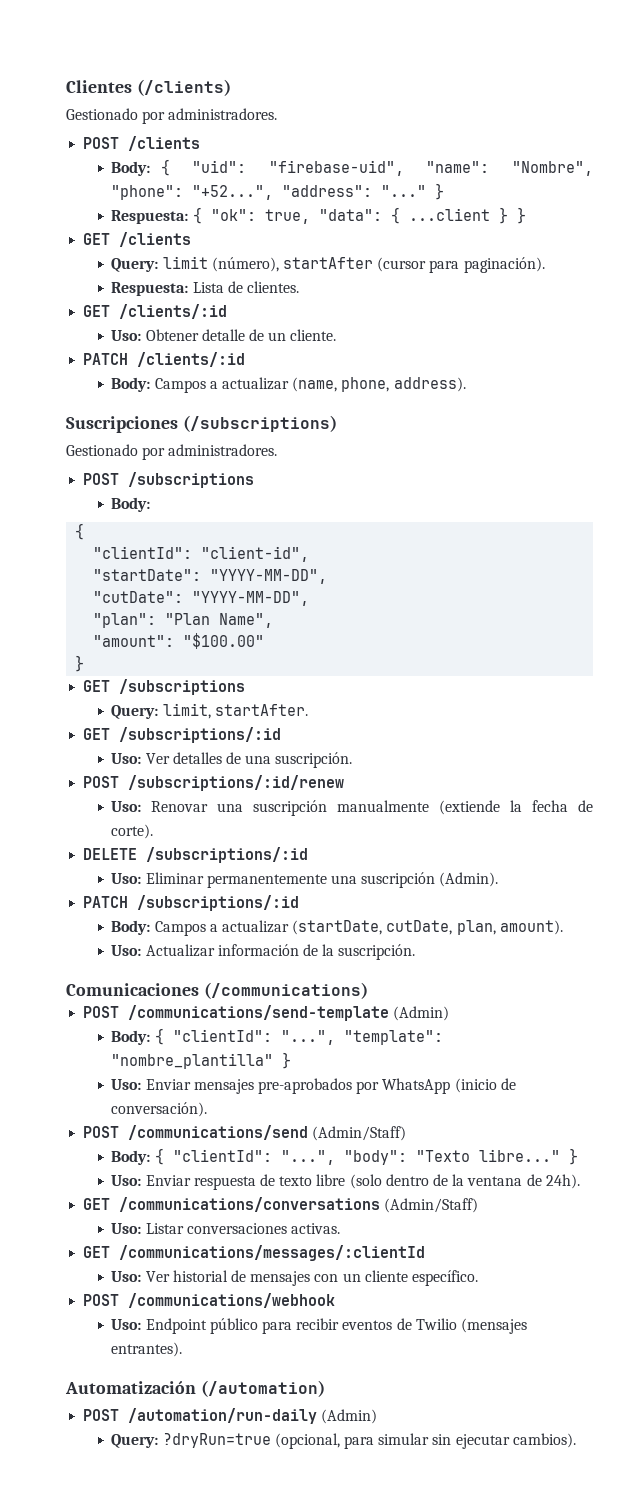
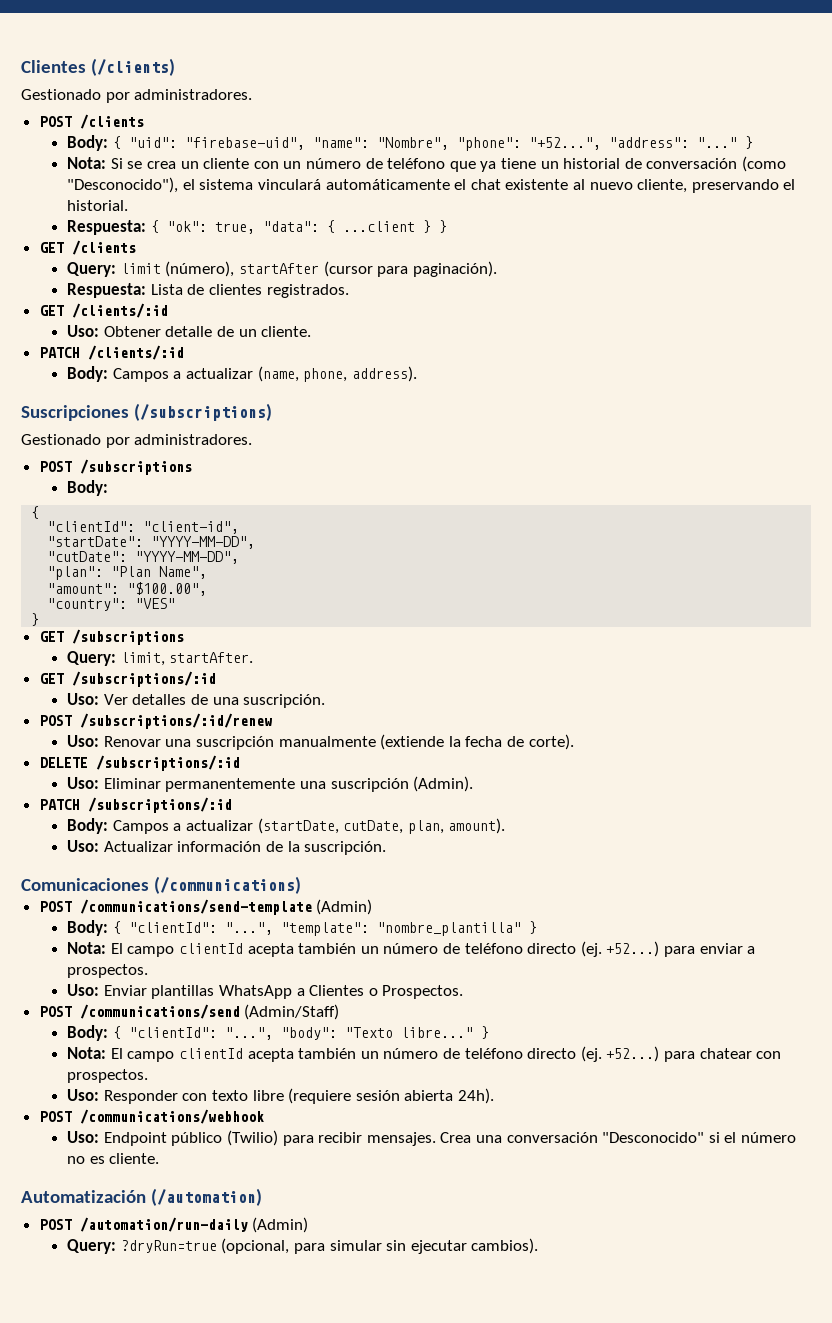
(445, 191) none -> [67,156,786,172] [67,177,796,193] [67,200,129,211] // Nota: Si se crea un cliente con un número de teléfono que ya tiene un historial de conversación (como "Desconocido"), el sistema vinculará automáticamente el chat existente al nuevo cliente, preservando el historial.
[247,281,300,293] clientes. -> [209,284,349,298] clientes registrados.
[183,633,265,649] "$100.00" -> [127,582,208,596] [47,598,176,611] "$100.00", // "country": "VES"
[111,1078,516,1094] [111,1102,208,1117] Uso: Enviar mensajes pre-aprobados por WhatsApp (inicio de conversación). -> [67,941,756,957] [67,964,149,978] [67,984,464,999] Nota: El campo clientId acepta también un número de teléfono directo (ej. +52...) para enviar a prospectos. // Uso: Enviar plantillas WhatsApp a Clientes o Prospectos.
[111,1174,580,1190] [83,1197,479,1213] [111,1223,341,1234] [83,1245,426,1261] [111,1270,478,1286] Uso: Enviar respuesta de texto libre (solo dentro de la ventana de 24h). // GET /communications/conversations (Admin/Staff) // Uso: Listar conversaciones activas. // GET /communications/messages/:clientId // Uso: Ver historial de mensajes con un cliente específico. -> [67,1046,782,1062] [67,1069,149,1083] [67,1088,495,1104] Nota: El campo clientId acepta también un número de teléfono directo (ej. +52...) para chatear con prospectos. // Uso: Responder con texto libre (requiere sesión abierta 24h).
(258, 1326) none -> [227,1130,279,1146] (Twilio)
[342,1318,527,1334] [111,1342,183,1357] eventos de Twilio (mensajes entrantes). -> [366,1132,796,1146] [67,1153,160,1164] mensajes. Crea una conversación "Desconocido" si el número no es cliente.

